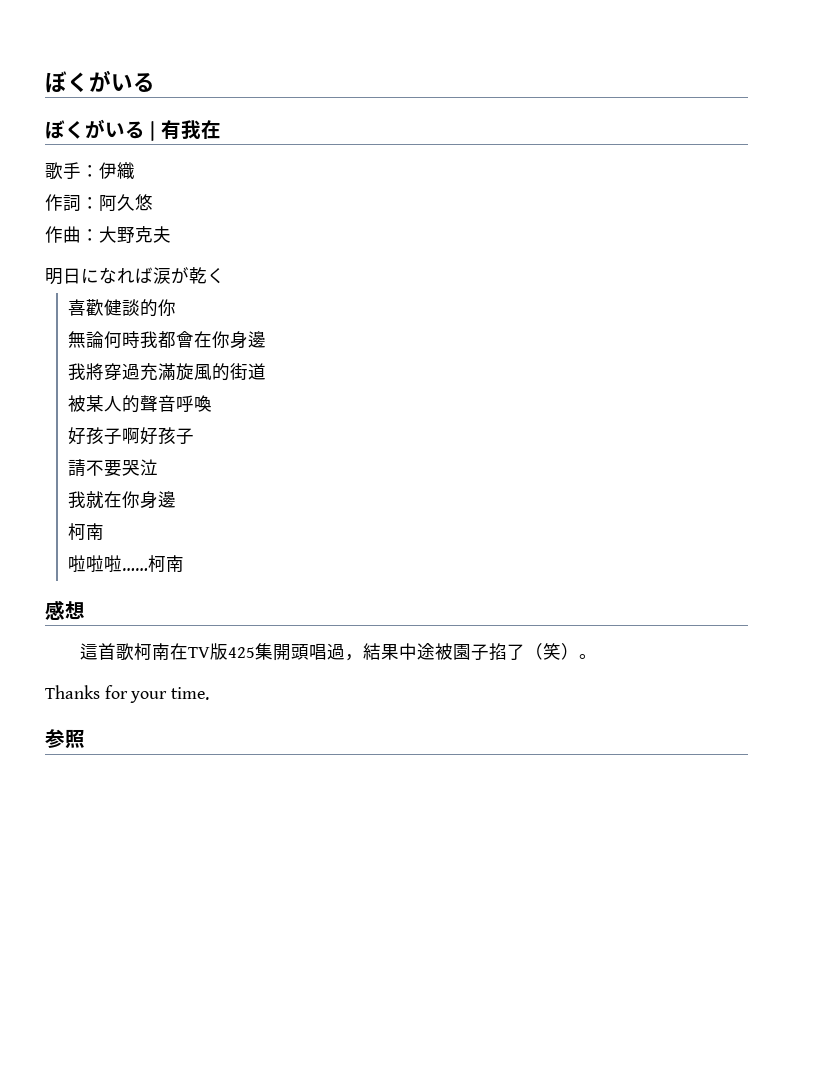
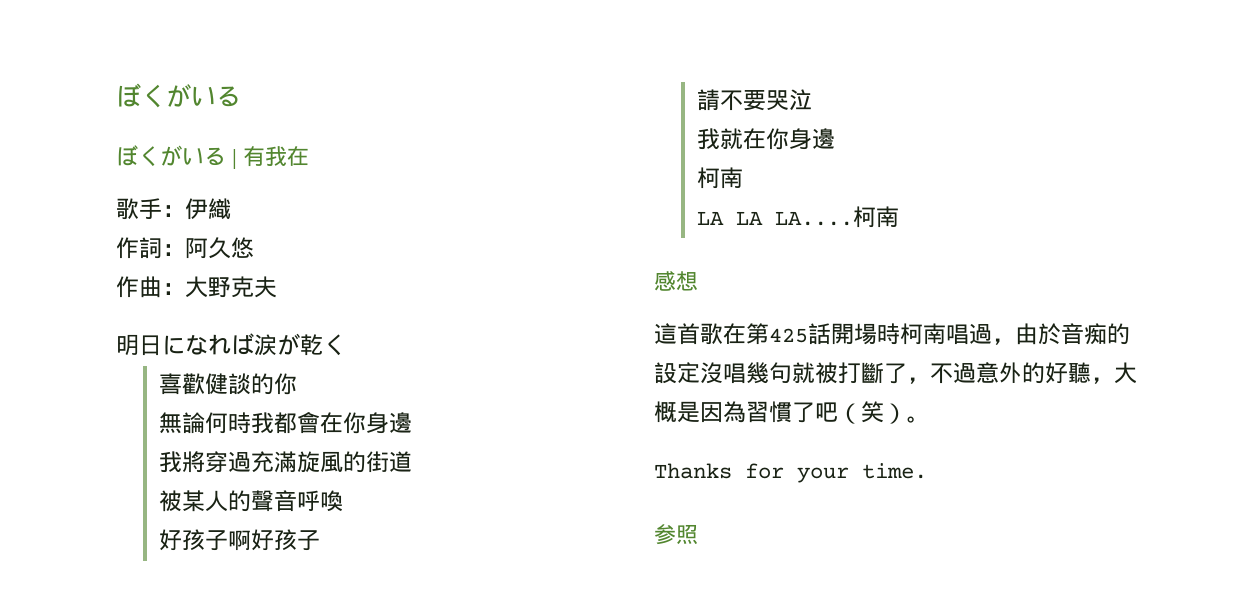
[68,555,149,572] 啦啦啦…… -> [696,211,853,226] LA LA LA....
[133,643,525,661] 柯南在TV版425集開頭唱過，結果中途被園子掐了 -> [723,323,1130,345] [654,362,1137,384] [654,401,838,423] 在第425話開場時柯南唱過，由於音痴的設定沒唱幾句就被打斷了，不過意外的好聽，大概是因為習慣了吧

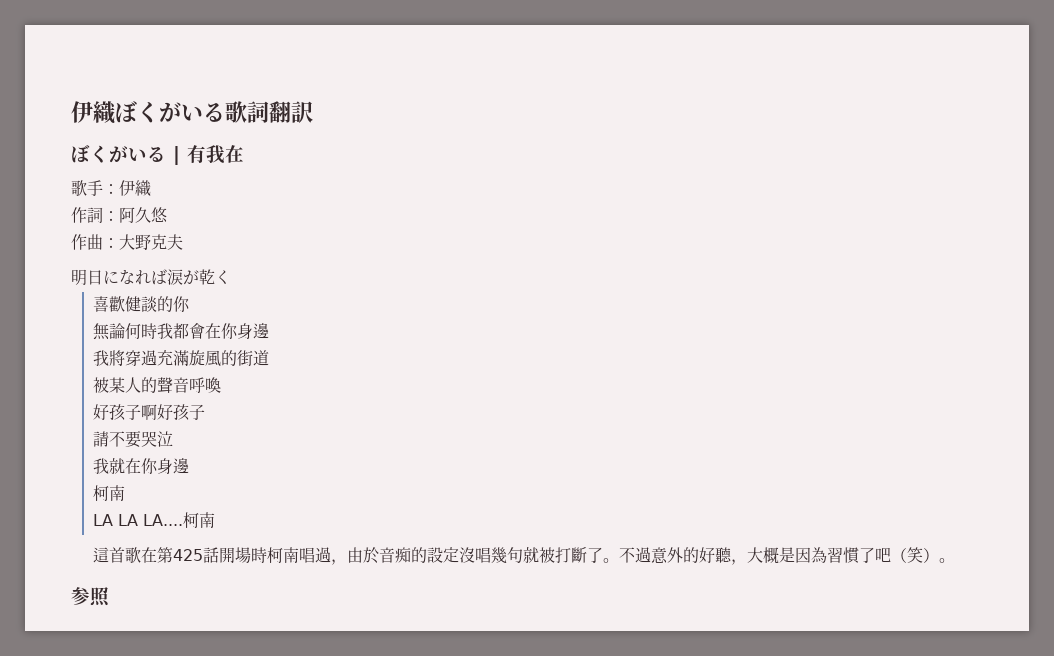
[116,83,241,108] ぼくがいる -> [71,101,313,124] 伊織ぼくがいる歌詞翻訳
[654,271,698,291] // 感想 -> (216, 520) none
[907,377,930,384] ， -> [603,558,620,563] 。
[654,463,927,483] // Thanks for your time. -> (956, 560) none

